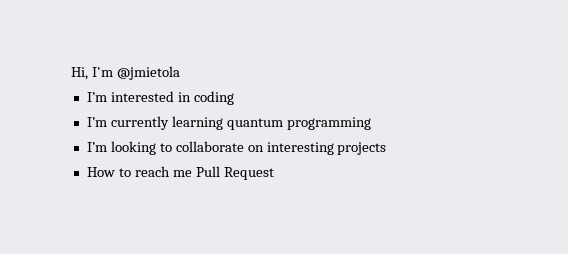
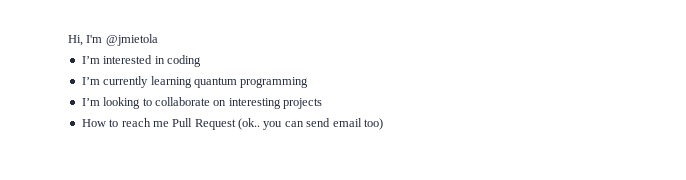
(274, 173) none -> [238,118,383,130] (ok.. you can send email too)

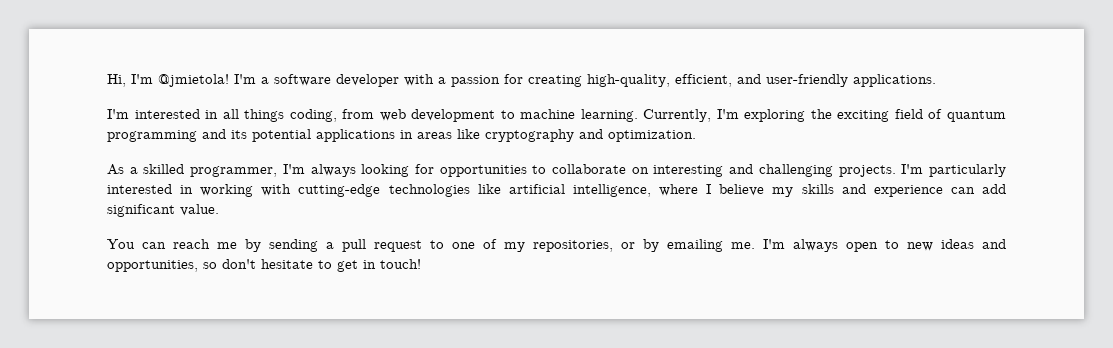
[105,34,158,46] [81,55,201,67] [81,76,309,88] [81,97,322,109] [81,118,383,130] @jmietola // I’m interested in coding // I’m currently learning quantum programming // I’m looking to collaborate on interesting projects // How to reach me Pull Request (ok.. you can send email too) -> [158,74,936,87] [107,109,1006,122] [107,129,696,142] [107,164,1007,177] [107,184,1007,197] [107,204,219,217] [107,239,1006,252] [107,259,421,272] @jmietola! I'm a software developer with a passion for creating high-quality, efficient, and user-friendly applications. // I'm interested in all things coding, from web development to machine learning. Currently, I'm exploring the exciting field of quantum programming and its potential applications in areas like cryptography and optimization. // As a skilled programmer, I'm always looking for opportunities to collaborate on interesting and challenging projects. I'm particularly interested in working with cutting-edge technologies like artificial intelligence, where I believe my skills and experience can add significant value. // You can reach me by sending a pull request to one of my repositories, or by emailing me. I'm always open to new ideas and opportunities, so don't hesitate to get in touch!

